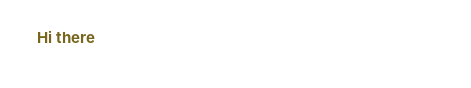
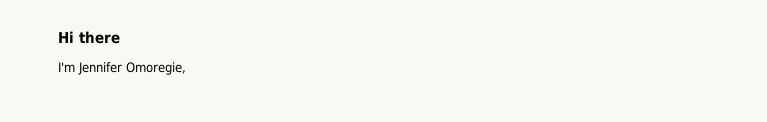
(96, 37) none -> [58,62,186,75] // I'm Jennifer Omoregie,

